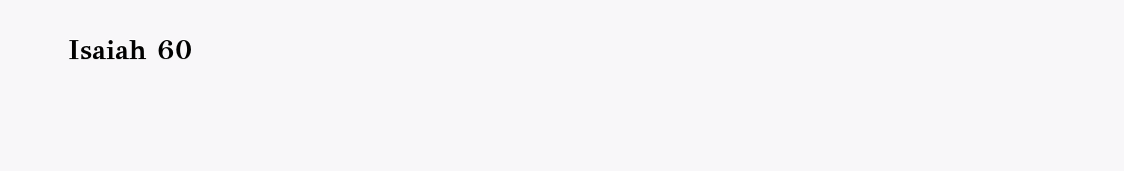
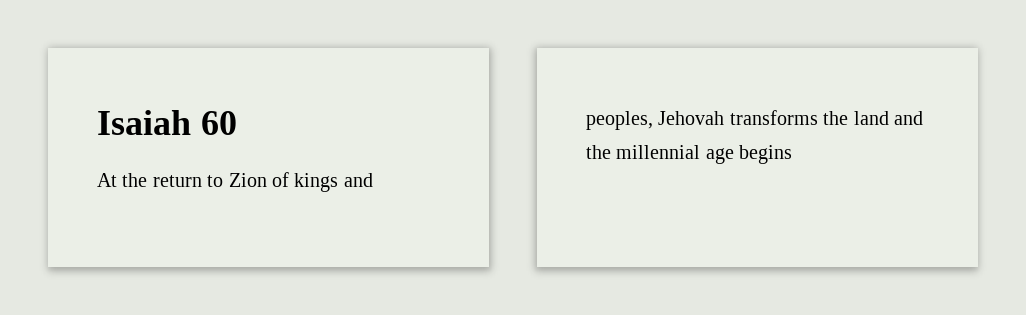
(192, 50) none -> [97,172,373,192] [586,110,923,130] [586,145,793,164] // At the return to Zion of kings and peoples, Jehovah transforms the land and the millennial age begins

